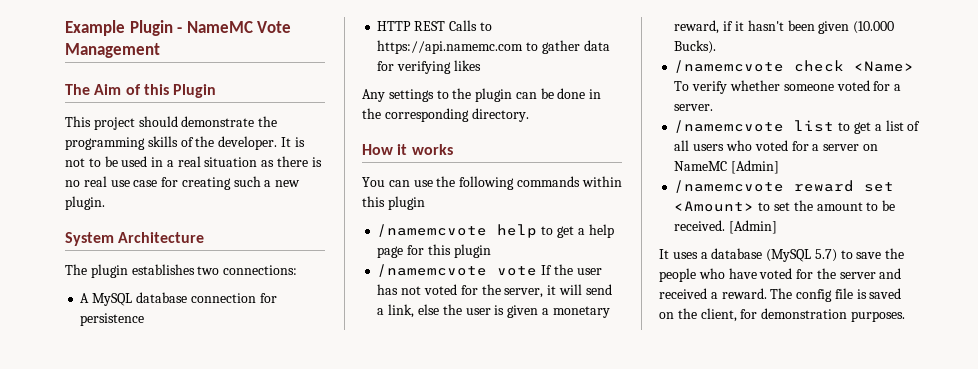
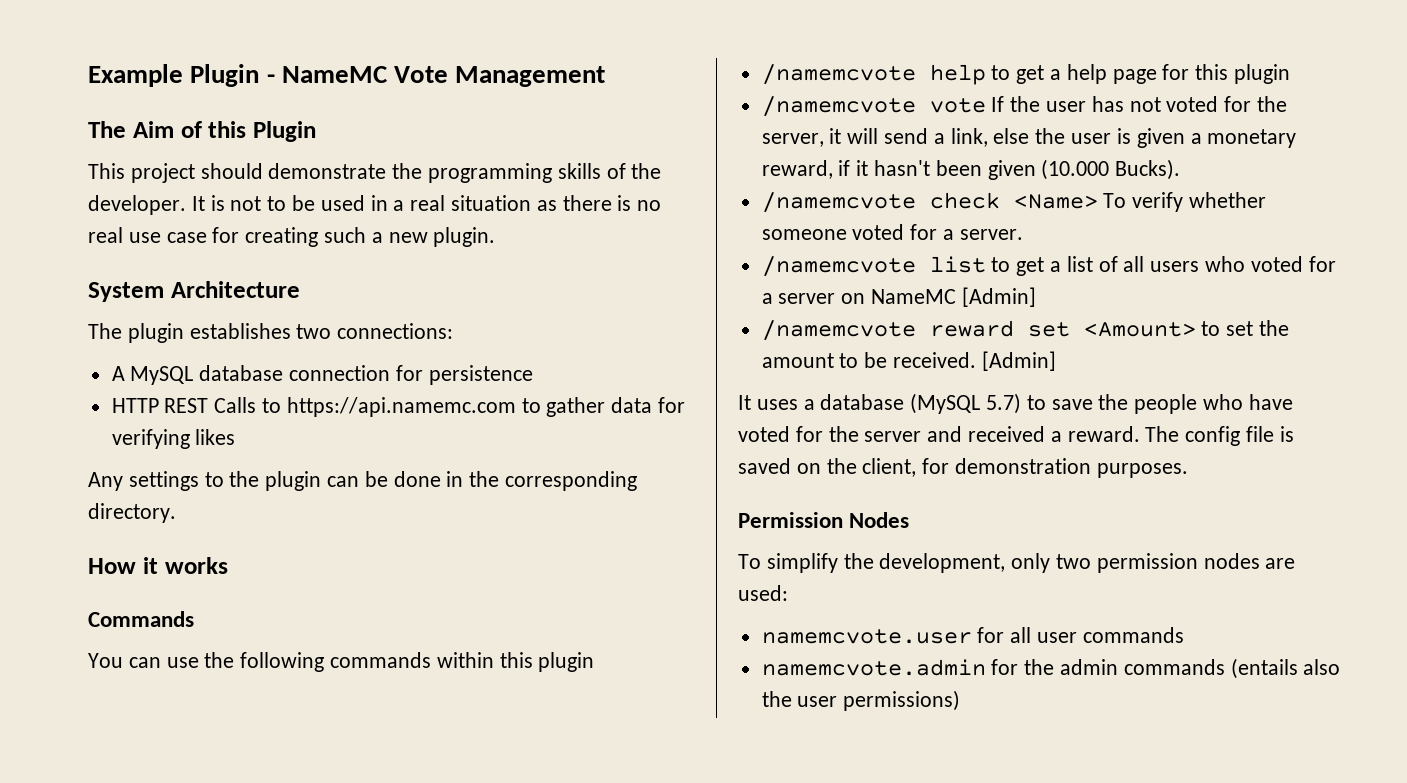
(453, 149) none -> [88,611,194,627] // Commands
(905, 316) none -> [738,512,910,528] [738,553,1296,573] [738,585,788,601] [761,627,1184,644] [761,658,1341,679] [761,690,961,711] // Permission Nodes // To simplify the development, only two permission nodes are used: // namemcvote.user for all user commands // namemcvote.admin for the admin commands (entails also the user permissions)

